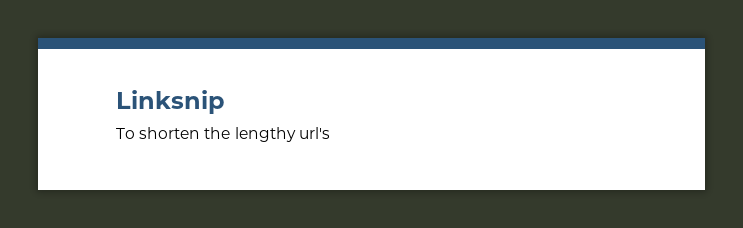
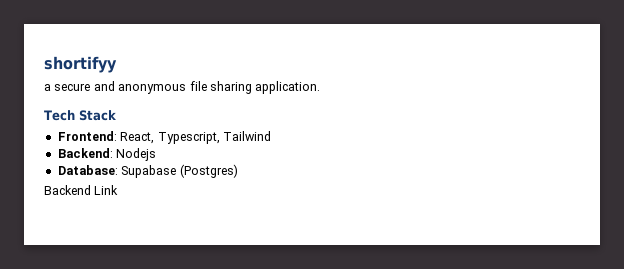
[116,90,225,114] [116,127,330,142] Linksnip // To shorten the lengthy url's -> [44,56,117,73] [44,81,321,94] [44,110,116,121] [57,131,271,144] [57,148,157,161] [57,164,238,178] [44,185,119,195] shortifyy // a secure and anonymous file sharing application. // Tech Stack // Frontend: React, Typescript, Tailwind // Backend: Nodejs // Database: Supabase (Postgres) // Backend Link

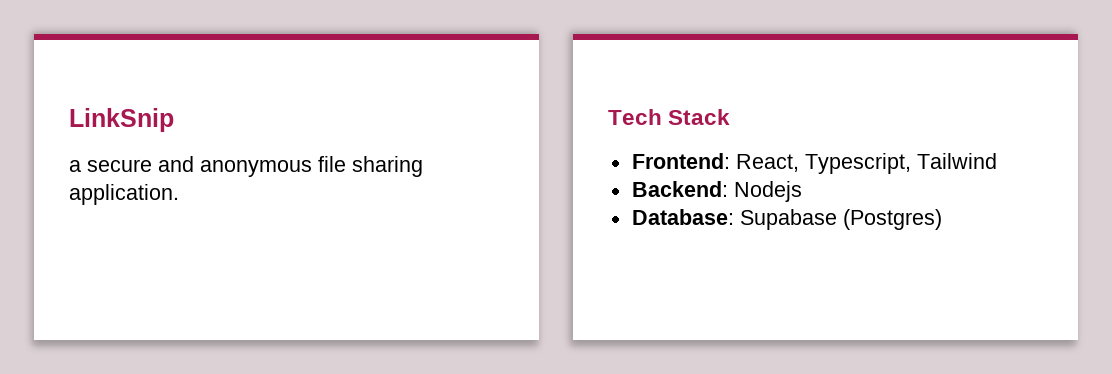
[44,56,117,73] shortifyy -> [69,108,174,132] LinkSnip
[44,185,119,195] // Backend Link -> (942, 219) none

